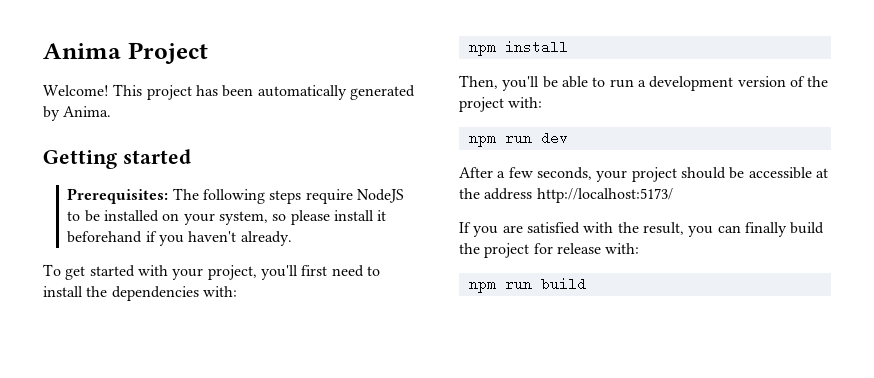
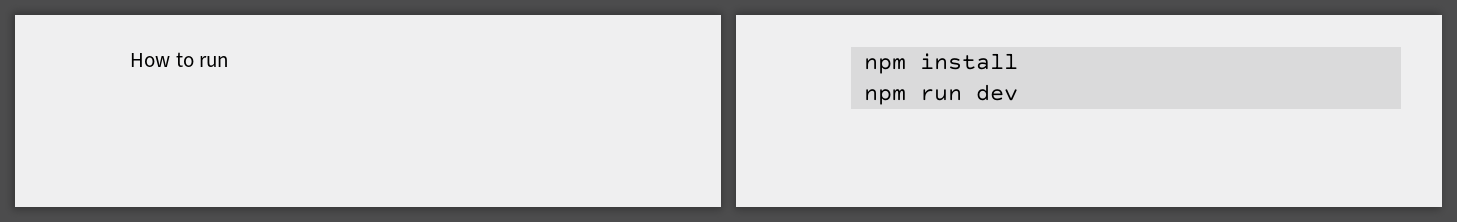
[43,42,208,64] [43,84,415,100] [43,106,112,121] [43,149,191,169] [67,188,404,204] [67,210,387,225] [67,231,292,246] [43,264,380,280] [43,286,237,301] [468,40,568,56] [459,75,829,91] [459,97,543,112] [468,131,568,147] [459,167,828,182] [459,188,673,203] [459,222,825,237] [459,243,640,258] [468,277,586,293] Anima Project // Welcome! This project has been automatically generated by Anima. // Getting started // Prerequisites: The following steps require NodeJS to be installed on your system, so please install it beforehand if you haven't already. // To get started with your project, you'll first need to install the dependencies with: // npm install // Then, you'll be able to run a development version of the project with: // npm run dev // After a few seconds, your project should be accessible at the address http://localhost:5173/ // If you are satisfied with the result, you can finally build the project for release with: // npm run build -> [130,52,229,67] [863,53,1018,74] [863,84,1018,105] How to run // npm install // npm run dev

